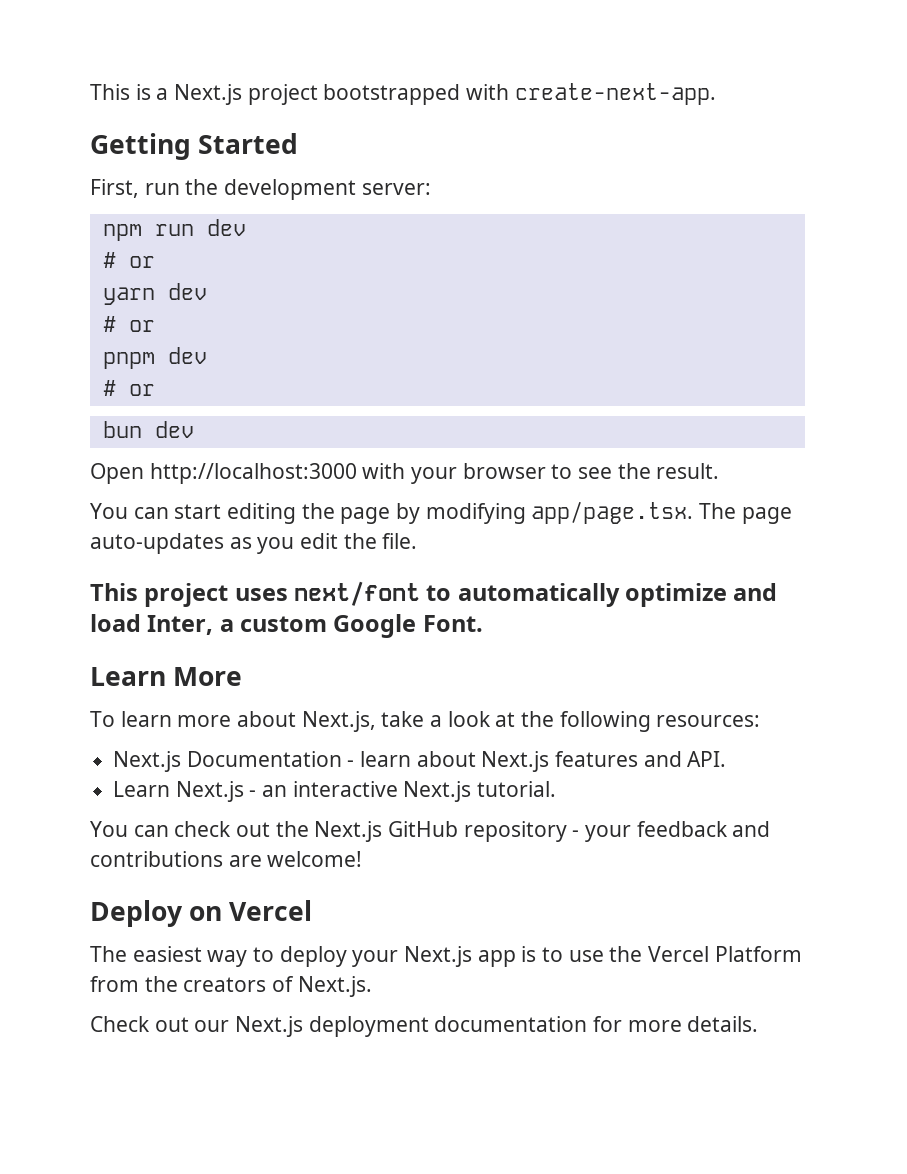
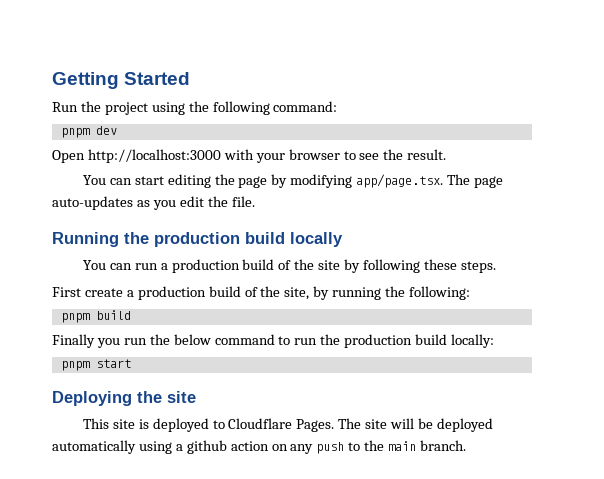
[90,83,716,105] [90,133,299,160] [90,179,431,200] [102,219,246,241] [102,252,155,268] [102,283,207,305] [102,316,155,332] [102,347,207,369] [102,380,155,396] [102,421,142,438] This is a Next.js project bootstrapped with create-next-app. // Getting Started // First, run the development server: // npm run dev // # or // yarn dev // # or // pnpm dev // # or // bun -> [52,72,191,89] [52,101,338,115] [60,128,90,138] Getting Started // Run the project using the following command: // pnpm
[90,581,778,607] [90,614,483,638] [90,667,243,686] [90,711,761,732] [113,751,727,772] [113,781,557,802] [90,821,771,842] [90,851,363,867] [90,900,313,927] [90,946,802,967] [90,976,372,997] [90,1016,759,1037] This project uses next/font to automatically optimize and load Inter, a custom Google Font. // Learn More // To learn more about Next.js, take a look at the following resources: // Next.js Documentation - learn about Next.js features and API. // Learn Next.js - an interactive Next.js tutorial. // You can check out the Next.js GitHub repository - your feedback and contributions are welcome! // Deploy on Vercel // The easiest way to deploy your Next.js app is to use the Vercel Platform from the creators of Next.js. // Check out our Next.js deployment documentation for more details. -> [52,232,343,247] [82,259,496,273] [52,286,471,300] [60,310,131,323] [52,334,495,348] [60,359,131,371] [52,391,196,406] [82,418,493,432] [52,440,467,454] Running the production build locally // You can run a production build of the site by following these steps. // First create a production build of the site, by running the following: // pnpm build // Finally you run the below command to run the production build locally: // pnpm start // Deploying the site // This site is deployed to Cloudflare Pages. The site will be deployed automatically using a github action on any push to the main branch.

